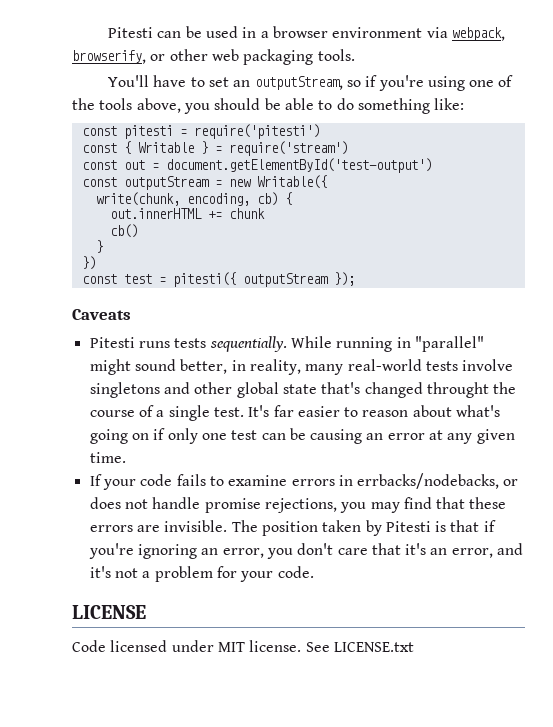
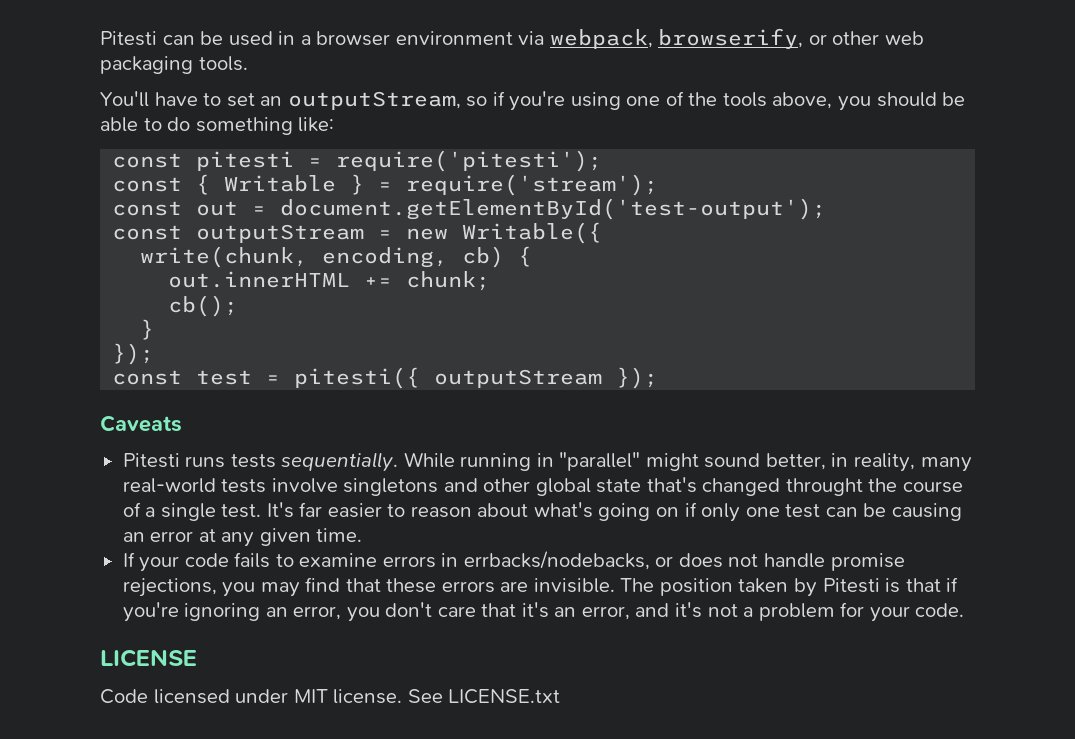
[193,124,320,139] require('pitesti') -> [336,150,603,172] require('pitesti');
[228,141,348,156] require('stream') -> [406,174,659,196] require('stream');
[165,158,432,173] document.getElementById('test-output') -> [280,198,827,220] document.getElementById('test-output');
[228,208,265,219] [109,224,138,238] chunk // cb() -> [406,271,491,291] [168,295,239,317] chunk; // cb();
[81,256,96,270] }) -> [112,343,155,365] });

